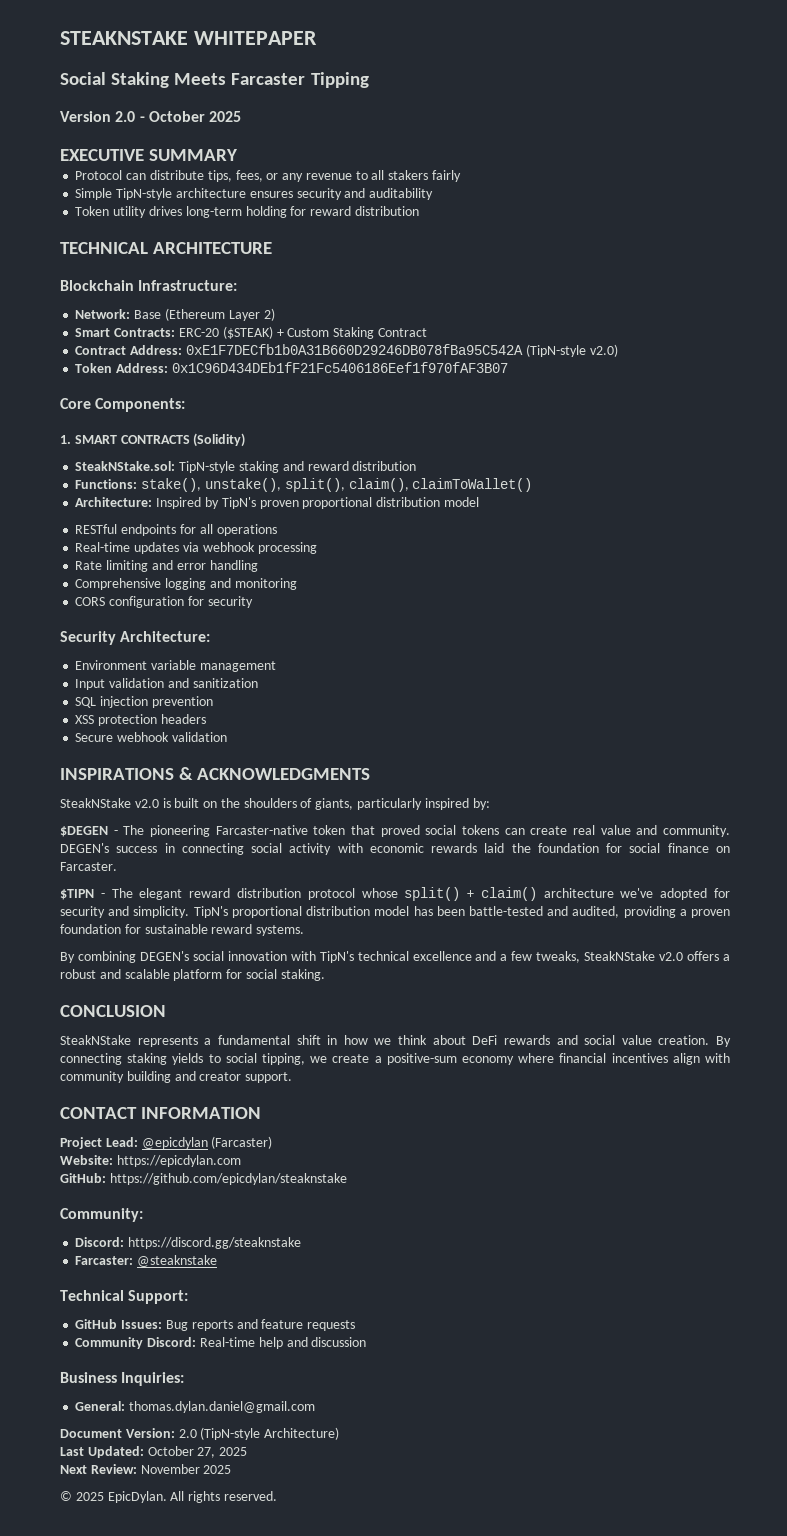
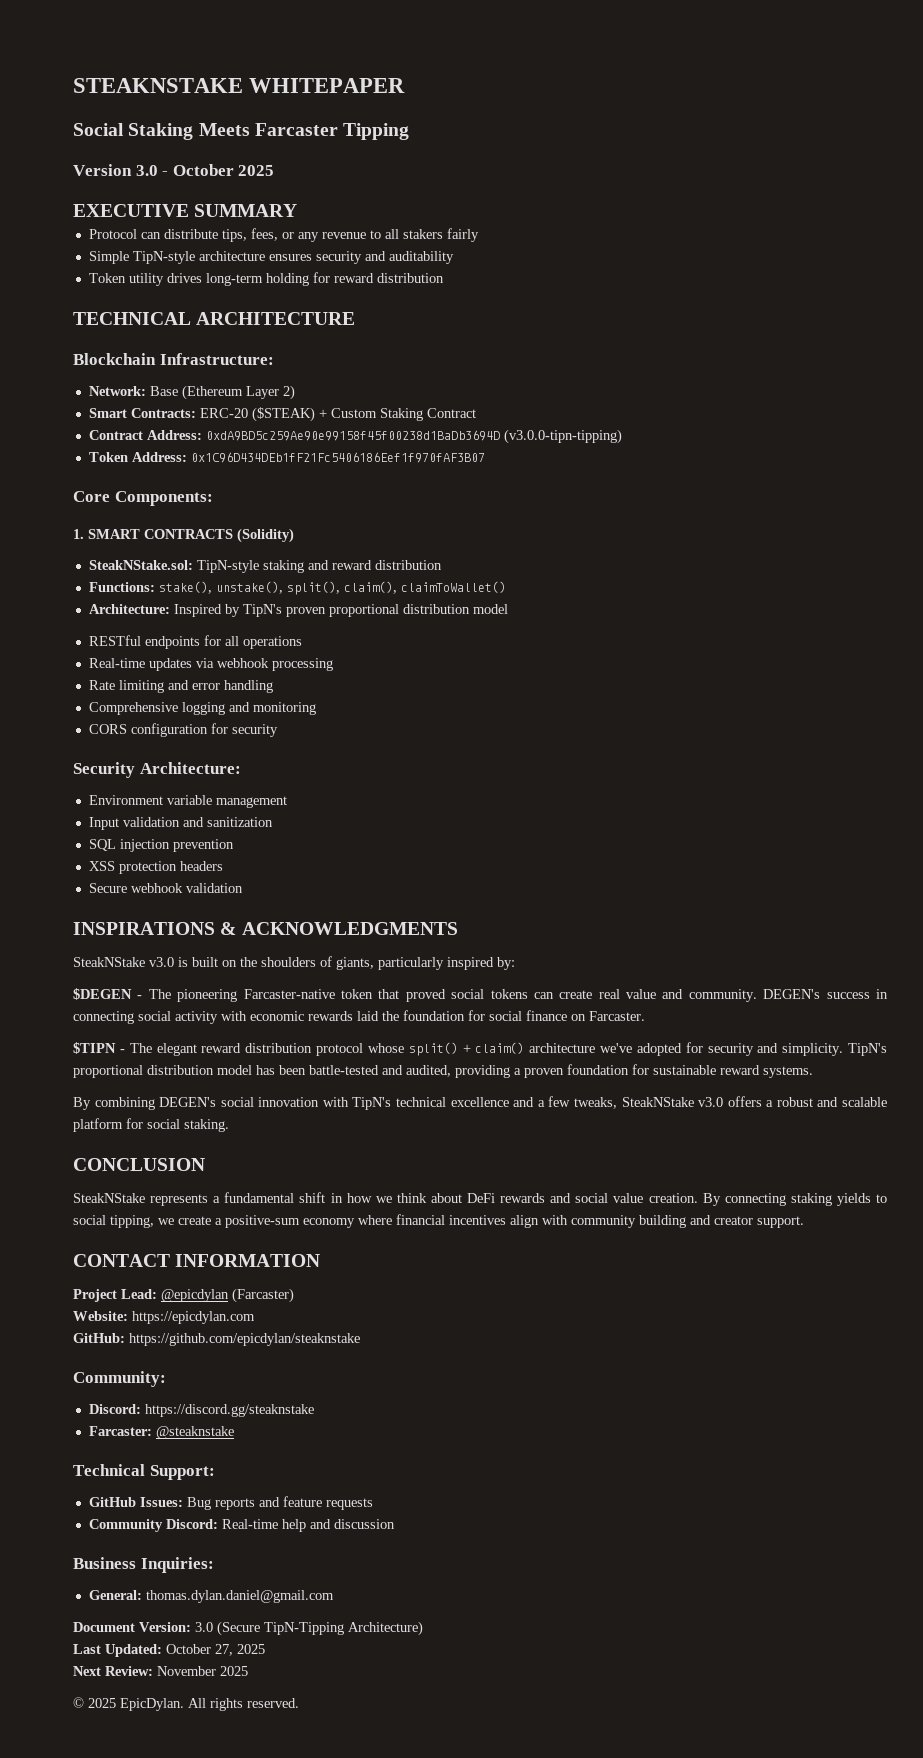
[115,111,136,122] 2.0 -> [135,165,158,176] 3.0
[185,344,618,357] 0xE1F7DECfb1b0A31B660D29246DB078fBa95C542A (TipN-style v2.0) -> [205,429,622,444] 0xdA9BD5c259Ae90e99158f45f00238d1BaDb3694D (v3.0.0-tipn-tipping)
[134,799,159,808] v2.0 -> [149,957,174,967] v3.0
[659,952,684,961] v2.0 -> [698,1097,724,1107] v3.0
[178,1427,261,1440] 2.0 (TipN-style -> [195,1621,344,1636] 3.0 (Secure TipN-Tipping

